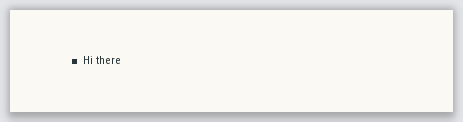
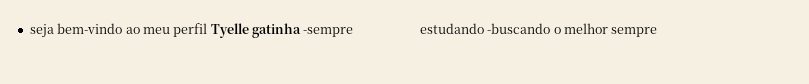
[82,56,121,64] Hi there -> [29,23,658,38] seja bem-vindo ao meu perfil Tyelle gatinha -sempre estudando -buscando o melhor sempre

